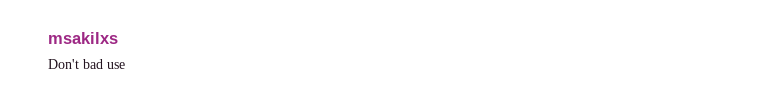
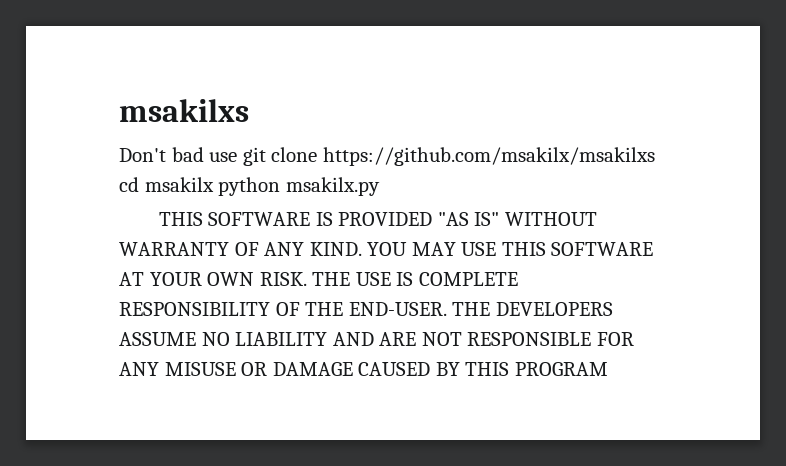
(125, 65) none -> [242,147,655,166] [119,177,380,196] [158,212,597,226] [119,242,654,256] [119,272,518,286] [119,302,613,316] [119,332,634,346] [119,362,608,376] git clone https://github.com/msakilx/msakilxs cd msakilx python msakilx.py // THIS SOFTWARE IS PROVIDED "AS IS" WITHOUT WARRANTY OF ANY KIND. YOU MAY USE THIS SOFTWARE AT YOUR OWN RISK. THE USE IS COMPLETE RESPONSIBILITY OF THE END-USER. THE DEVELOPERS ASSUME NO LIABILITY AND ARE NOT RESPONSIBLE FOR ANY MISUSE OR DAMAGE CAUSED BY THIS PROGRAM

